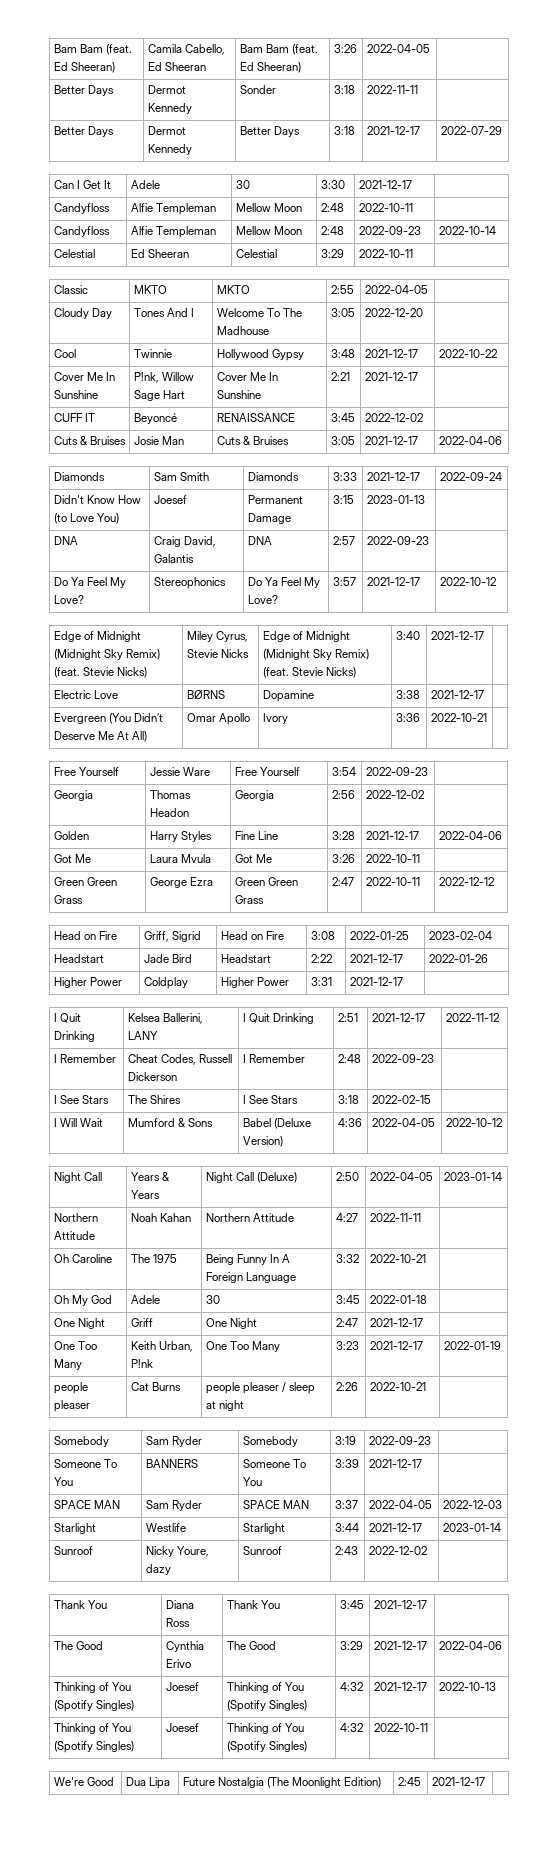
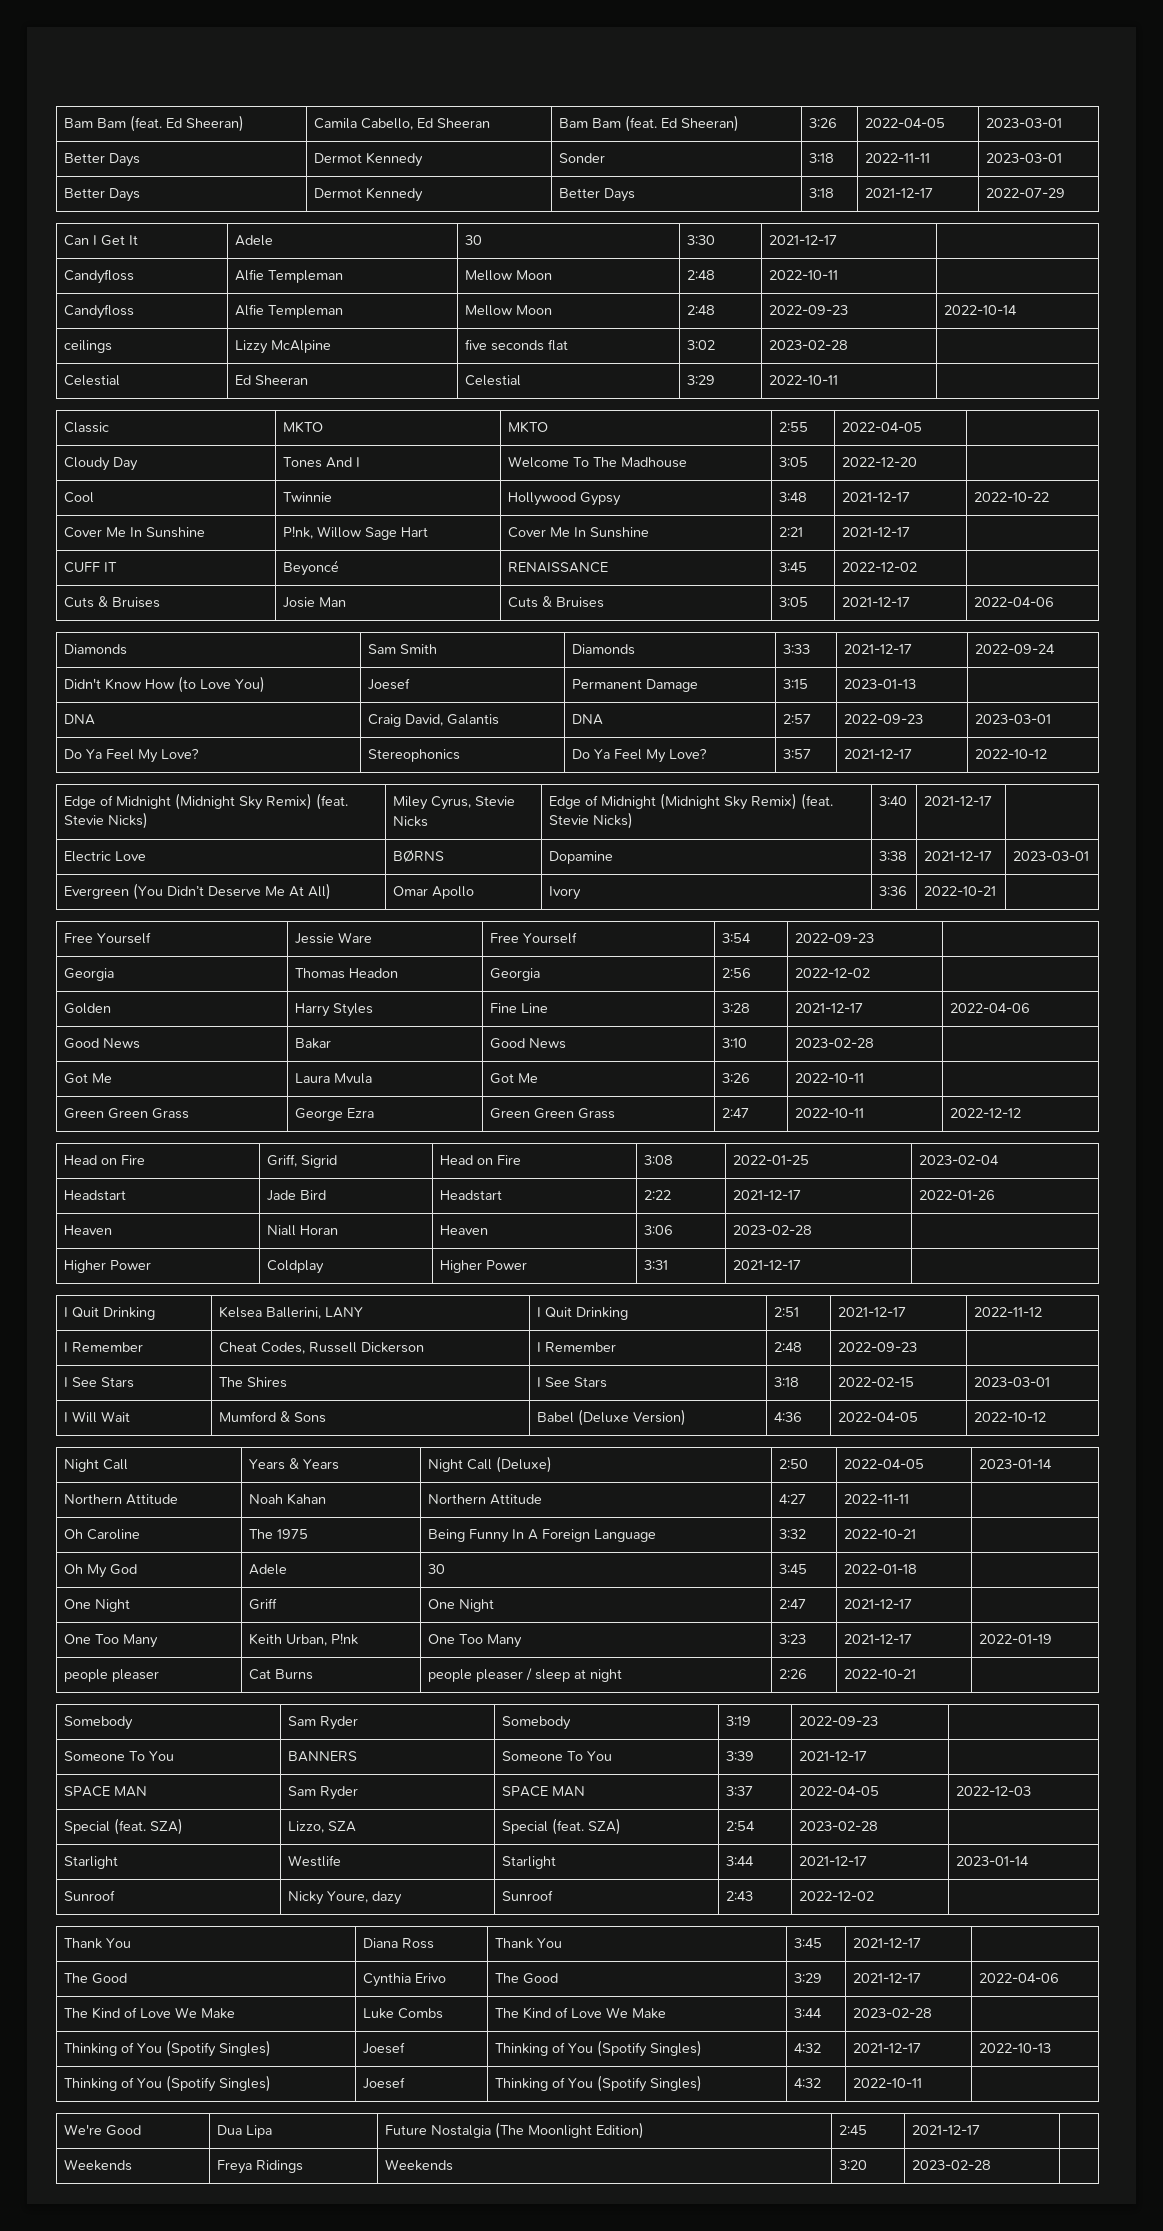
(430, 48) none -> [985,118,1062,128] 2023-03-01
(418, 89) none -> [985,153,1062,163] 2023-03-01
(496, 230) none -> [63,340,112,353] [234,340,331,354] [464,339,568,351] [686,340,715,350] [768,340,848,350] // ceilings | Lizzy McAlpine | five seconds flat | 3:02 | 2023-02-28 |
(429, 540) none -> [974,714,1051,724] 2023-03-01
(484, 694) none -> [1012,851,1089,861] 2023-03-01
(502, 835) none -> [63,1038,140,1049] [294,1038,331,1049] [489,1038,566,1049] [721,1038,747,1048] [794,1038,874,1048] // Good News | Bakar | Good News | 3:10 | 2023-02-28 |
(488, 958) none -> [63,1225,112,1235] [266,1225,338,1236] [439,1225,488,1235] [643,1225,673,1235] [732,1225,812,1235] // Heaven | Niall Horan | Heaven | 3:06 | 2023-02-28 |
(431, 1099) none -> [973,1377,1050,1387] 2023-03-01
(502, 1504) none -> [63,1818,183,1835] [287,1821,356,1833] [501,1818,621,1835] [725,1821,755,1831] [798,1821,878,1831] // Special (feat. SZA) | Lizzo, SZA | Special (feat. SZA) | 2:54 | 2023-02-28 |
(502, 1645) none -> [63,2007,235,2019] [362,2008,443,2019] [494,2007,666,2019] [793,2008,822,2018] [852,2008,932,2018] // The Kind of Love We Make | Luke Combs | The Kind of Love We Make | 3:44 | 2023-02-28 |
(485, 1781) none -> [63,2159,132,2171] [216,2160,303,2174] [384,2159,453,2171] [838,2160,867,2170] [911,2160,991,2170] // Weekends | Freya Ridings | Weekends | 3:20 | 2023-02-28 |

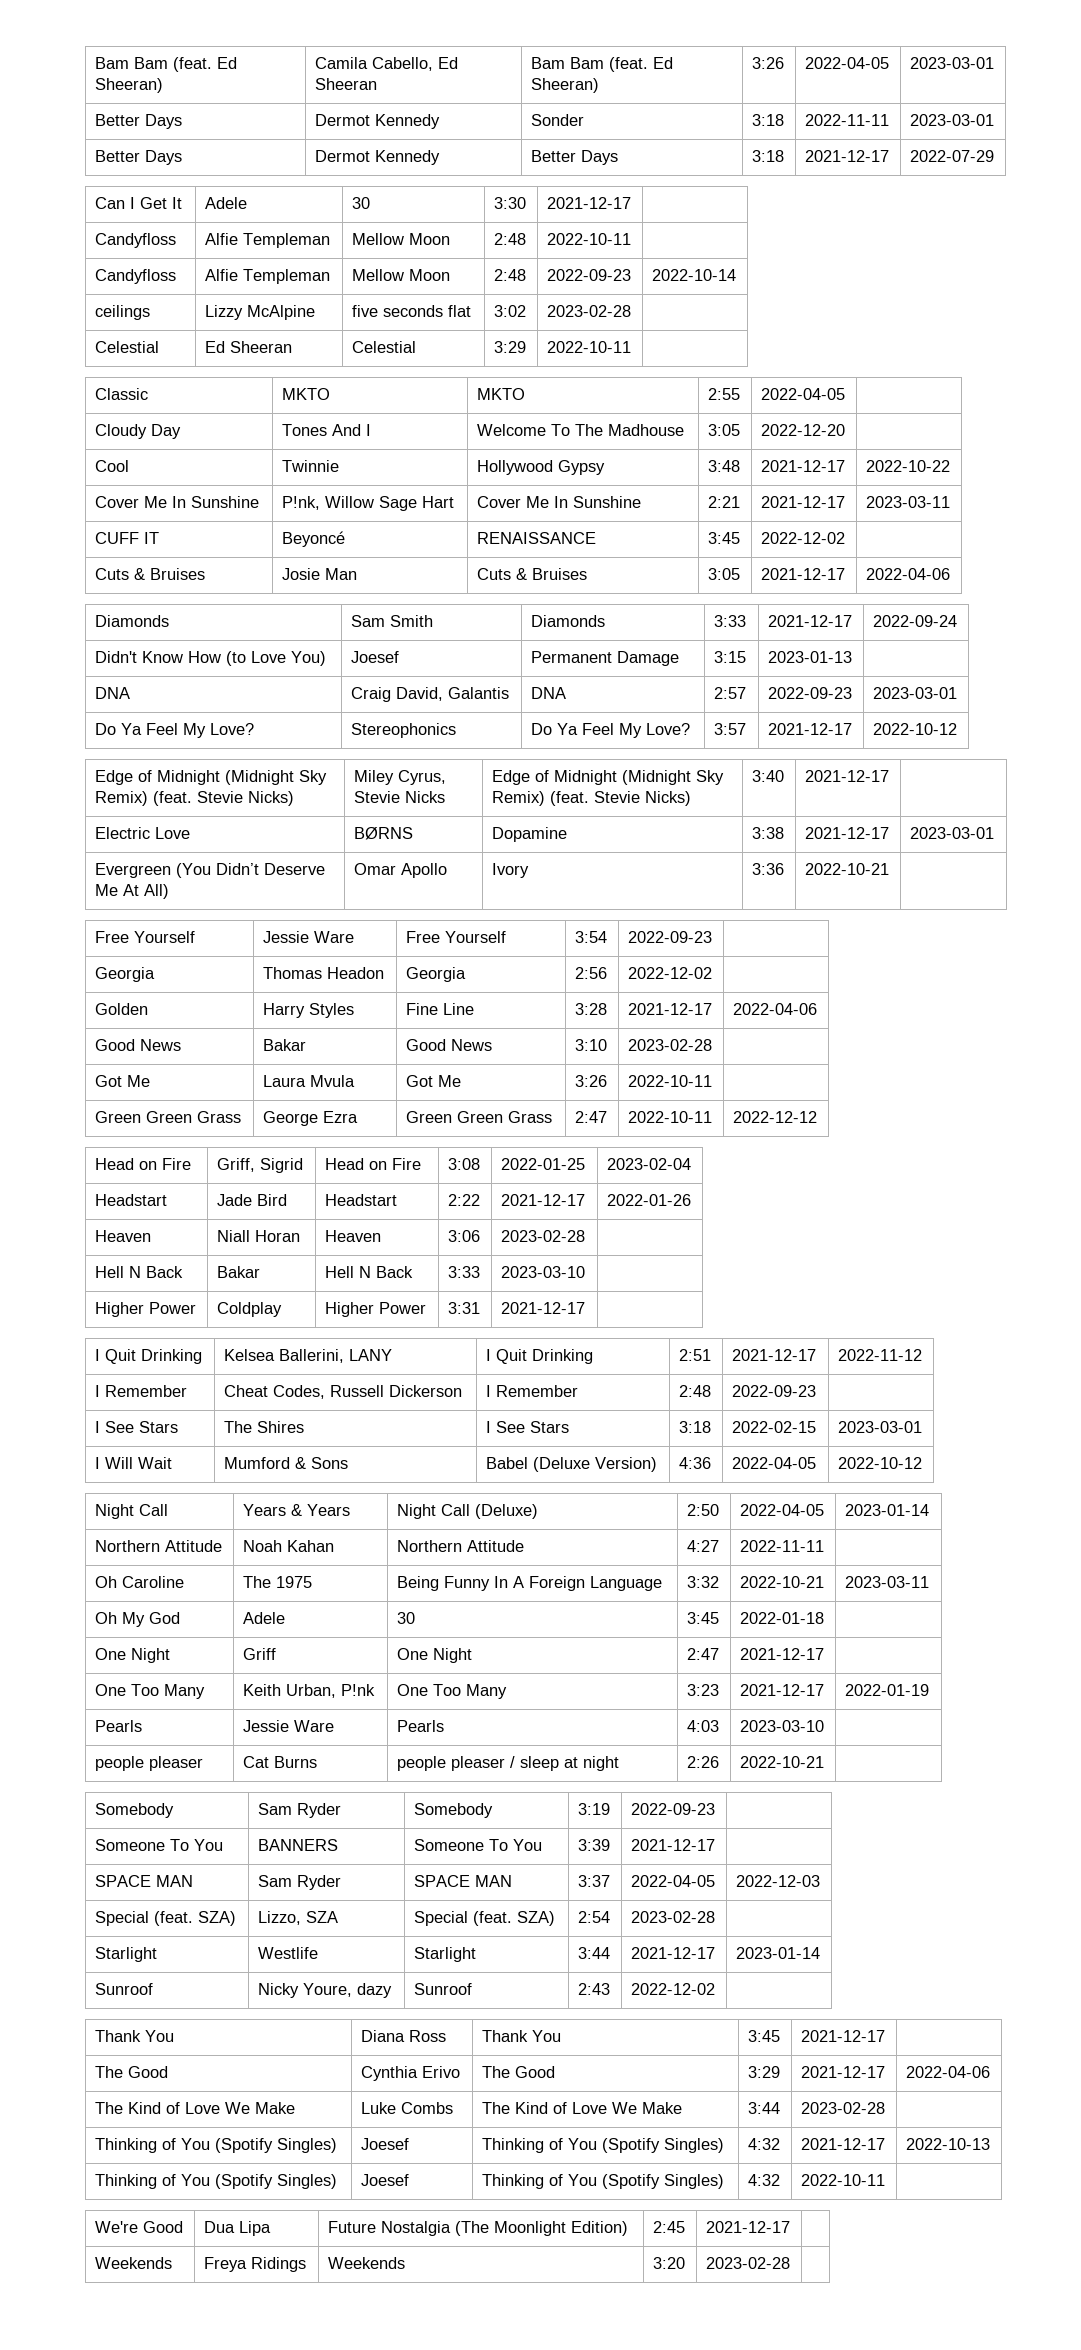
(910, 532) none -> [866,496,951,508] 2023-03-11
(812, 1230) none -> [95,1266,184,1278] [217,1266,261,1278] [325,1266,414,1278] [448,1266,481,1278] [501,1266,586,1278] // Hell N Back | Bakar | Hell N Back | 3:33 | 2023-03-10 |
(916, 1534) none -> [845,1576,930,1588] 2023-03-11
(1052, 1639) none -> [95,1720,143,1732] [243,1720,335,1732] [397,1720,445,1732] [687,1720,720,1732] [740,1720,825,1732] // Pearls | Jessie Ware | Pearls | 4:03 | 2023-03-10 |

